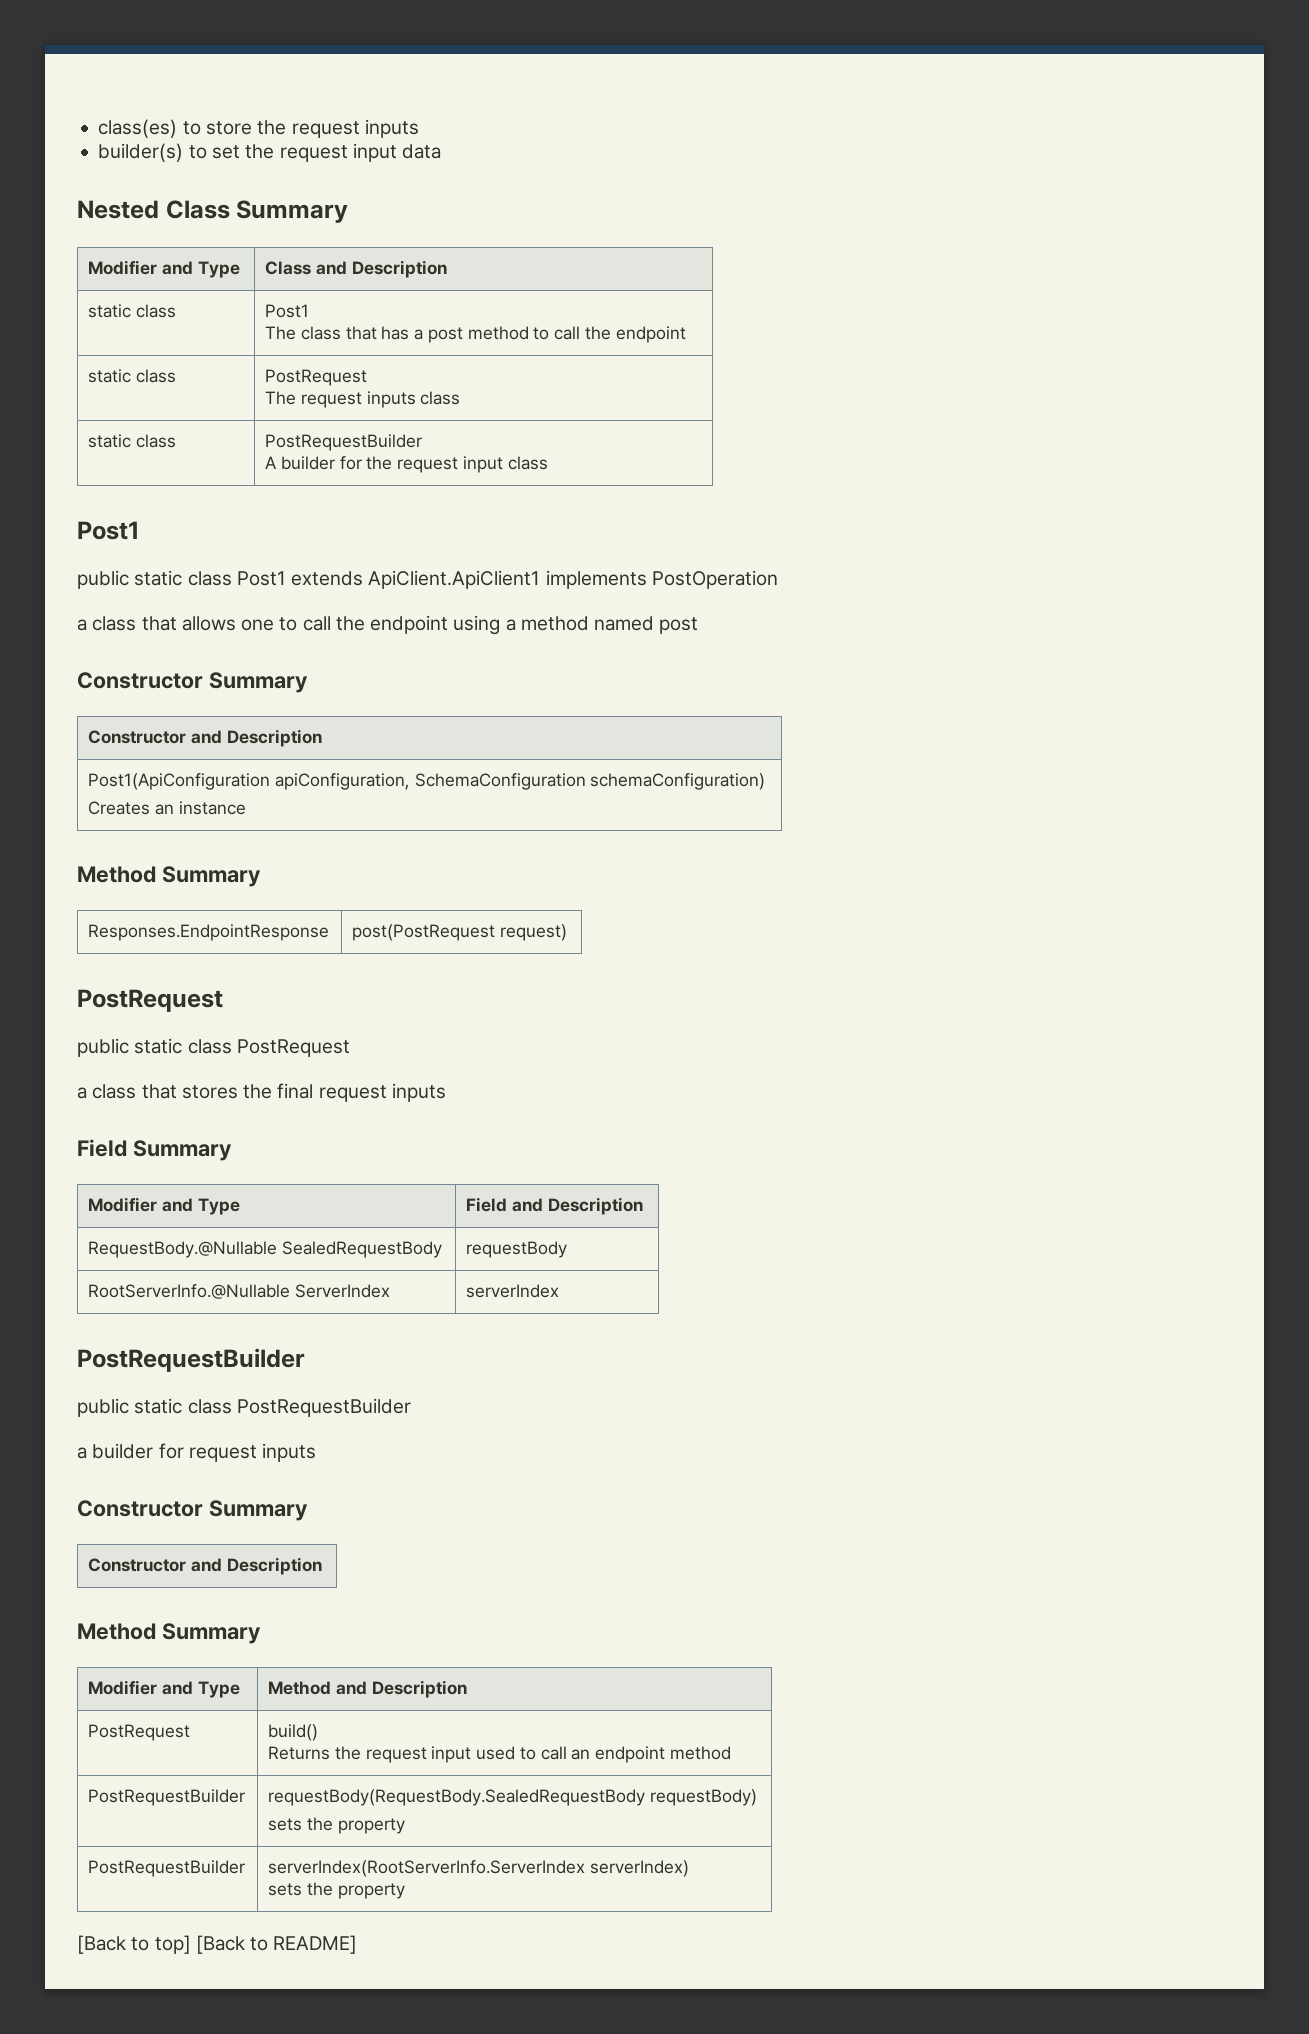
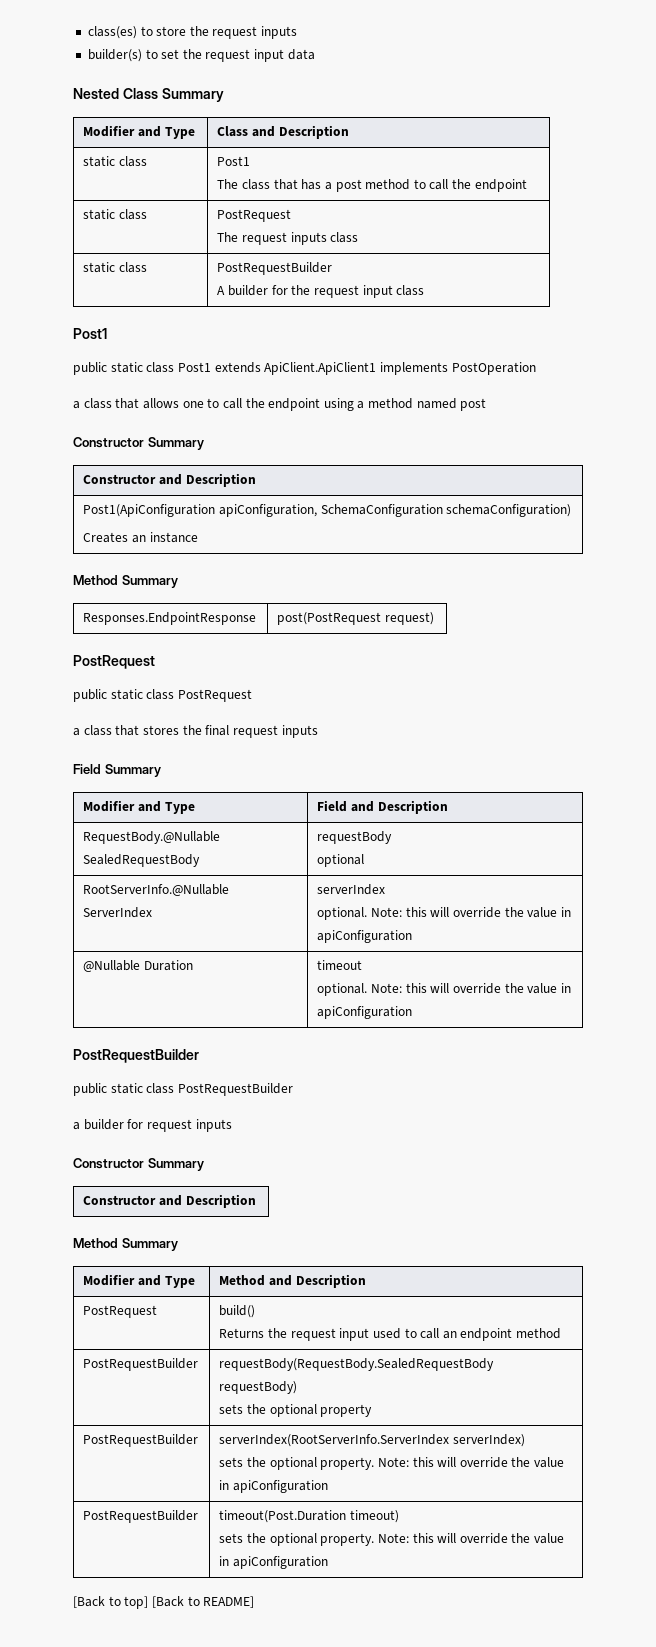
(568, 1249) none -> [317,854,365,867] // optional
(560, 1291) none -> [317,907,571,920] [317,930,413,943] [83,960,193,972] [317,960,363,970] [317,983,571,996] [317,1006,413,1019] // optional. Note: this will override the value in apiConfiguration // @Nullable Duration | timeout // optional. Note: this will override the value in apiConfiguration
(334, 1824) none -> [269,1404,317,1417] optional
[337,1883,405,1899] property -> [269,1457,565,1470] [219,1480,328,1493] [83,1510,199,1523] [219,1510,399,1523] [219,1533,565,1546] [219,1556,328,1569] optional property. Note: this will override the value in apiConfiguration // PostRequestBuilder | timeout(Post.Duration timeout) // sets the optional property. Note: this will override the value in apiConfiguration

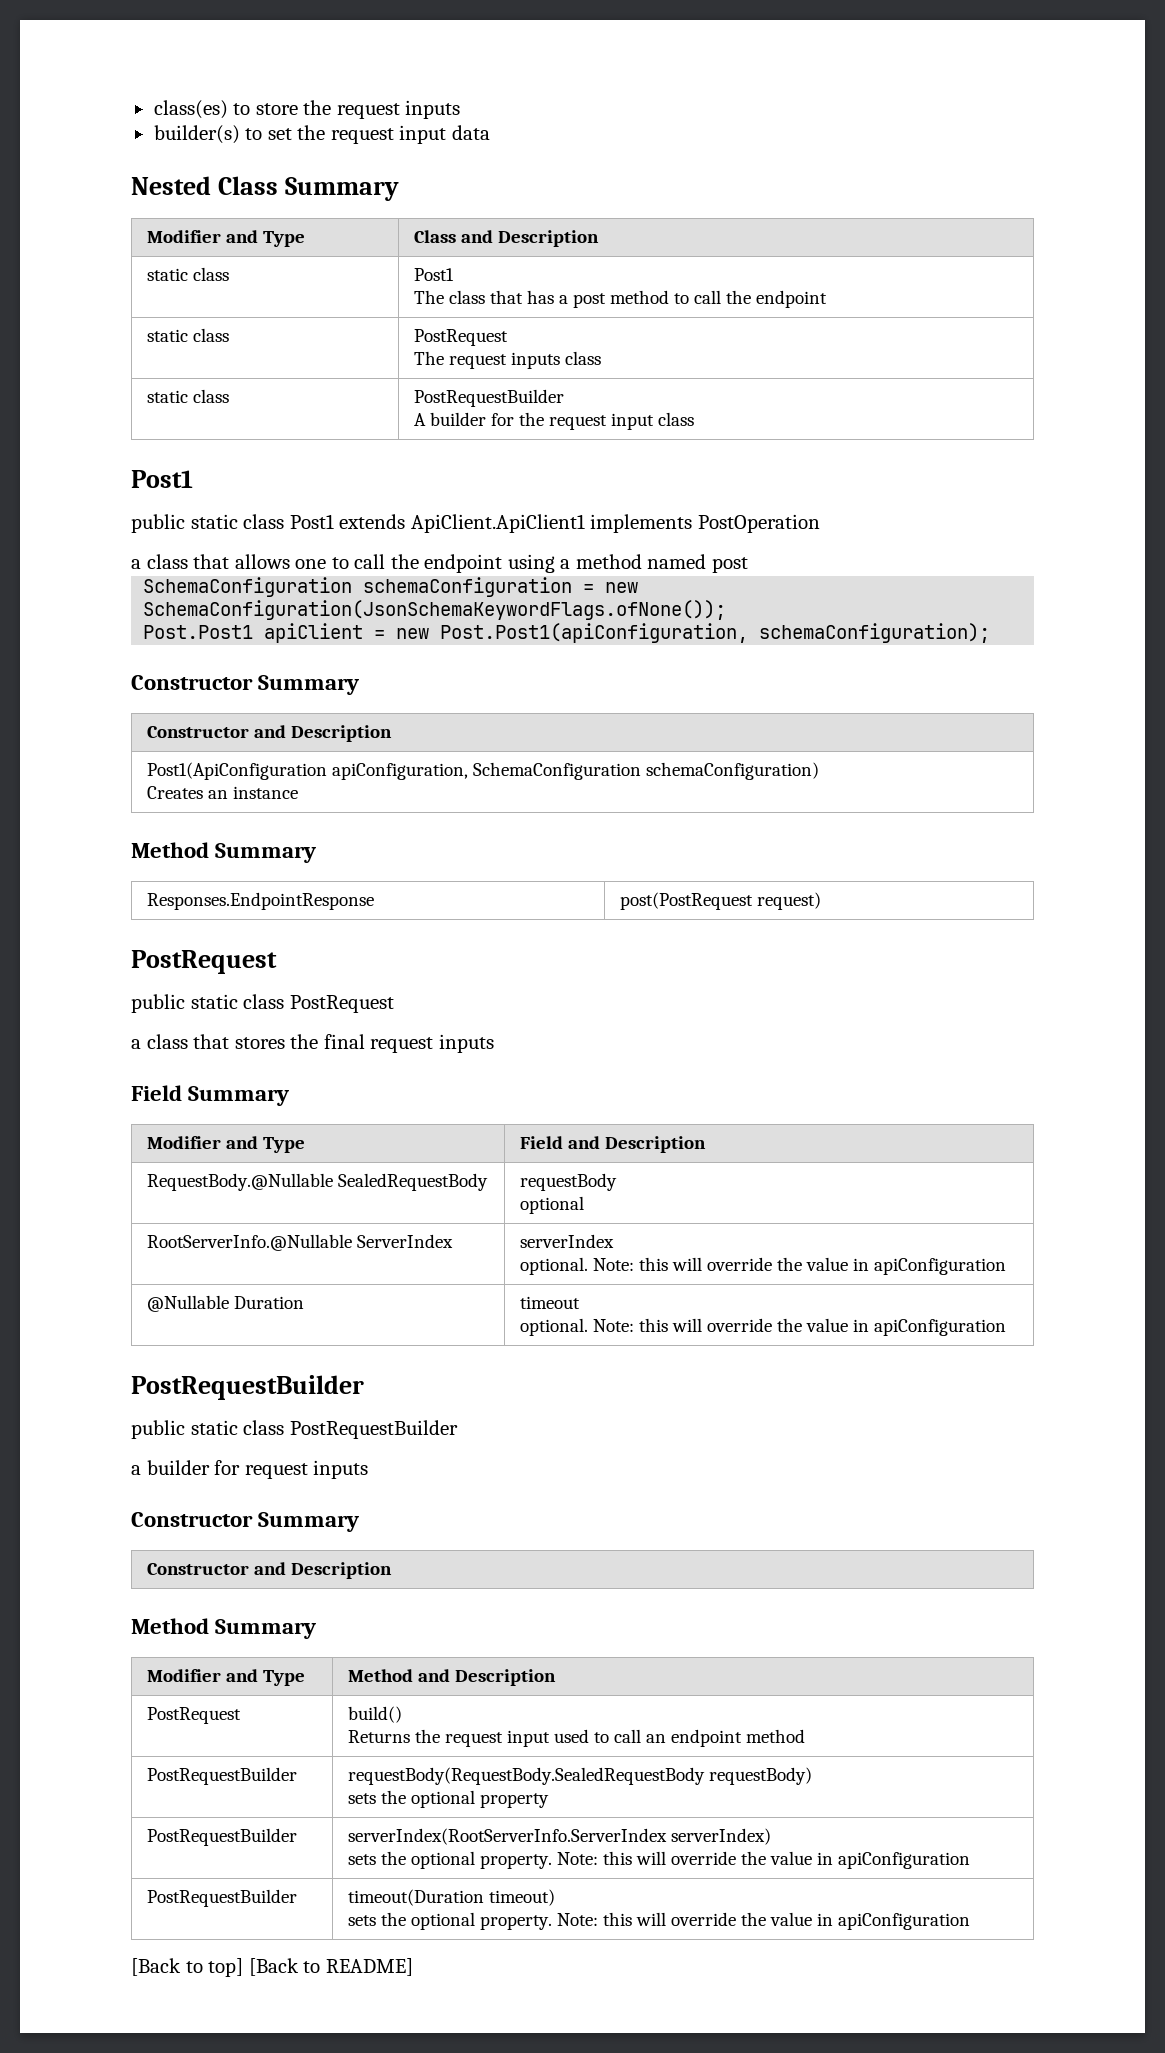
(487, 404) none -> [143,577,639,597] [143,600,727,620] [143,623,991,643] // SchemaConfiguration schemaConfiguration = new SchemaConfiguration(JsonSchemaKeywordFlags.ofNone()); // Post.Post1 apiClient = new Post.Post1(apiConfiguration, schemaConfiguration);
[219,1510,347,1523] timeout(Post.Duration -> [347,1889,484,1906] timeout(Duration

